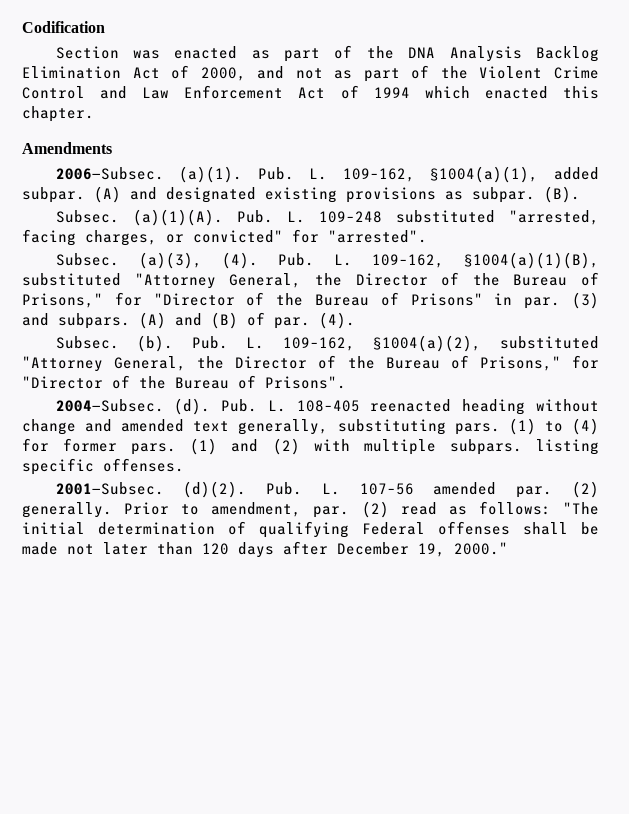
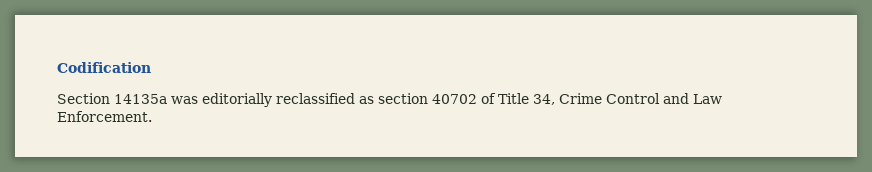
[132,45,599,62] [22,65,599,82] [22,85,599,99] [22,106,94,122] [22,142,112,154] [55,166,600,183] [22,186,580,203] [55,209,599,226] [22,229,427,246] [55,252,599,269] [22,272,599,289] [22,292,599,309] [22,312,355,329] [55,335,599,352] [22,355,599,372] [22,375,346,389] [55,398,599,415] [22,418,599,435] [22,438,599,455] [22,458,184,475] [55,481,599,498] [22,501,599,518] [22,521,599,538] [22,541,508,558] was enacted as part of the DNA Analysis Backlog Elimination Act of 2000, and not as part of the Violent Crime Control and Law Enforcement Act of 1994 which enacted this chapter. // Amendments // 2006—Subsec. (a)(1). Pub. L. 109–162, §1004(a)(1), added subpar. (A) and designated existing provisions as subpar. (B). // Subsec. (a)(1)(A). Pub. L. 109–248 substituted "arrested, facing charges, or convicted" for "arrested". // Subsec. (a)(3), (4). Pub. L. 109–162, §1004(a)(1)(B), substituted "Attorney General, the Director of the Bureau of Prisons," for "Director of the Bureau of Prisons" in par. (3) and subpars. (A) and (B) of par. (4). // Subsec. (b). Pub. L. 109–162, §1004(a)(2), substituted "Attorney General, the Director of the Bureau of Prisons," for "Director of the Bureau of Prisons". // 2004—Subsec. (d). Pub. L. 108–405 reenacted heading without change and amended text generally, substituting pars. (1) to (4) for former pars. (1) and (2) with multiple subpars. listing specific offenses. // 2001—Subsec. (d)(2). Pub. L. 107–56 amended par. (2) generally. Prior to amendment, par. (2) read as follows: "The initial determination of qualifying Federal offenses shall be made not later than 120 days after December 19, 2000." -> [114,93,722,107] [57,111,152,122] 14135a was editorially reclassified as section 40702 of Title 34, Crime Control and Law Enforcement.

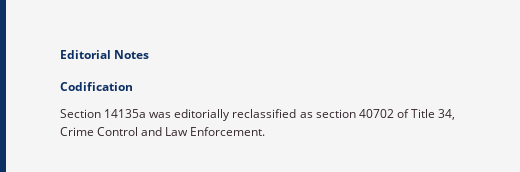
(57, 67) none -> [60,50,150,59] Editorial Notes //

